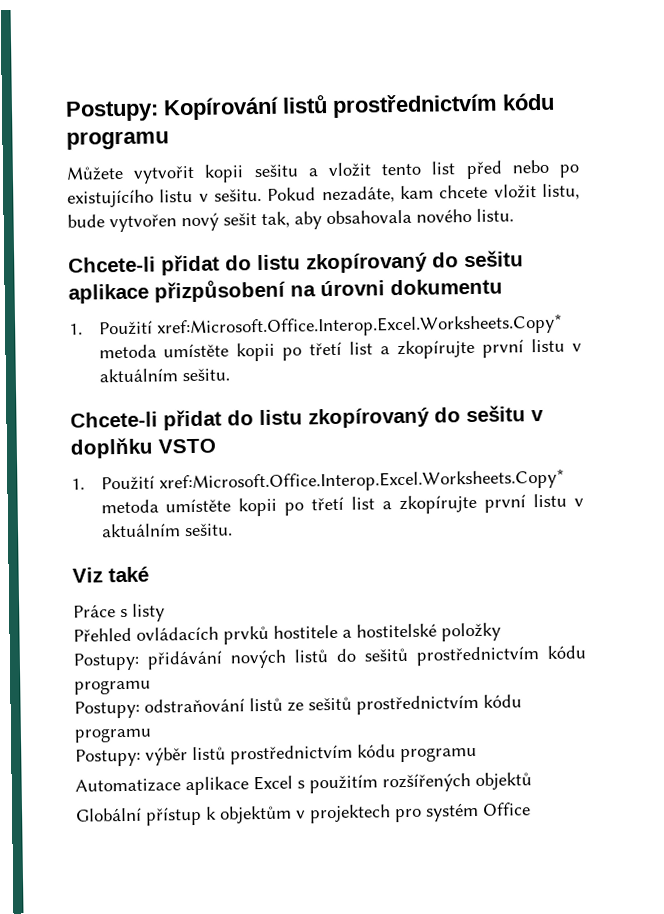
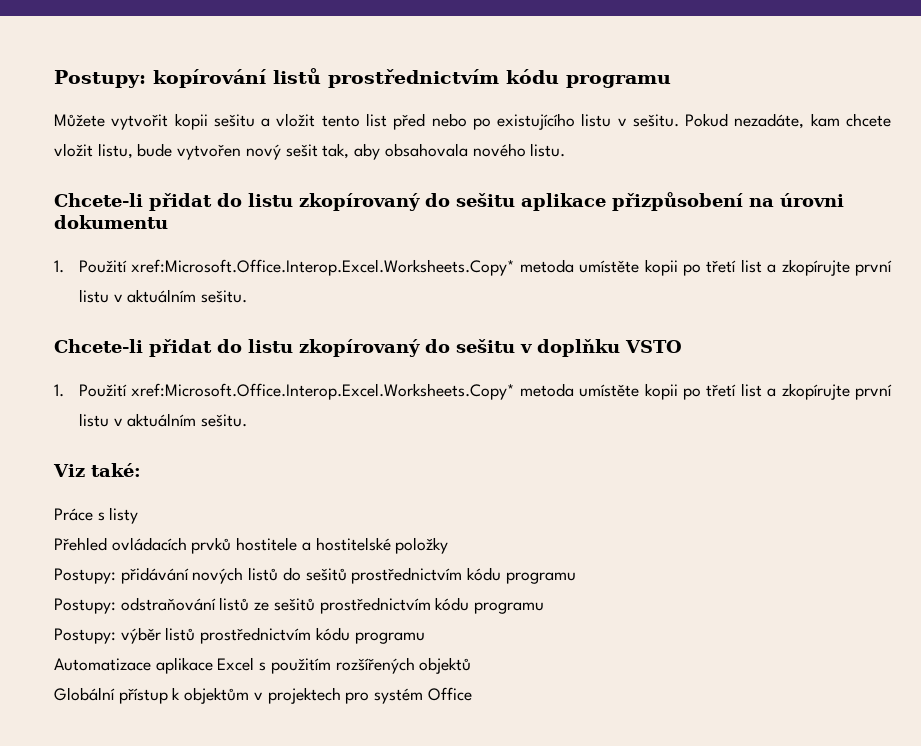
[65,96,279,122] Postupy: Kopírování -> [54,69,267,88] Postupy: kopírování
[108,566,149,583] také -> [91,463,141,477] také:

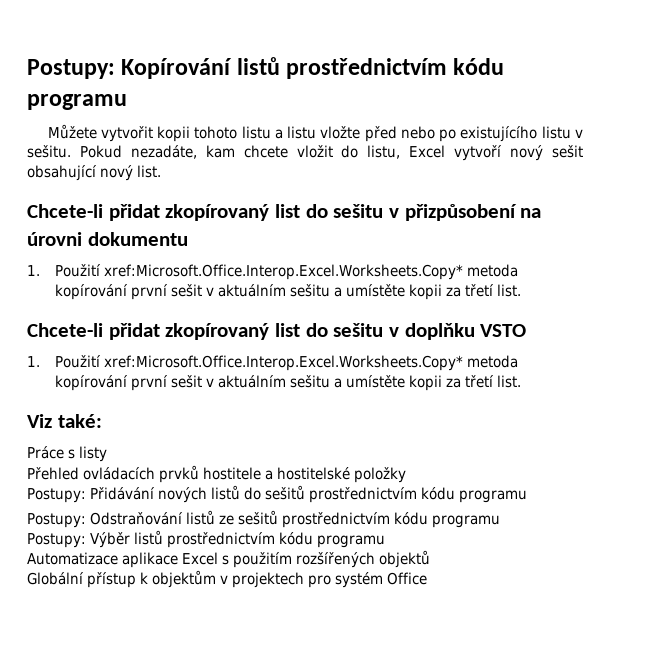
[54,69,267,88] Postupy: kopírování -> [27,58,233,79] Postupy: Kopírování
[213,113,387,127] sešitu a vložit tento list -> [194,126,361,139] tohoto listu a listu vložte
[97,143,566,160] [54,193,606,211] listu, bude vytvořen nový sešit tak, aby obsahovala nového listu. // Chcete-li přidat do listu zkopírovaný do sešitu aplikace -> [341,145,584,161] [27,165,162,181] [27,204,400,221] do listu, Excel vytvoří nový sešit obsahující nový list. // Chcete-li přidat zkopírovaný list do sešitu v
[579,259,892,276] [78,289,248,303] [54,339,420,357] umístěte kopii po třetí list a zkopírujte první listu v aktuálním sešitu. // Chcete-li přidat do listu zkopírovaný -> [54,284,522,300] [27,323,301,340] kopírování první sešit v aktuálním sešitu a umístěte kopii za třetí list. // Chcete-li přidat zkopírovaný list
[579,383,892,400] [78,413,248,427] umístěte kopii po třetí list a zkopírujte první listu v aktuálním sešitu. -> [54,375,522,391] kopírování první sešit v aktuálním sešitu a umístěte kopii za třetí list.
[120,567,189,584] přidávání -> [90,487,156,500] Přidávání
[120,597,216,611] odstraňování -> [90,512,184,525] Odstraňování
[120,627,161,644] výběr -> [90,532,131,548] Výběr

